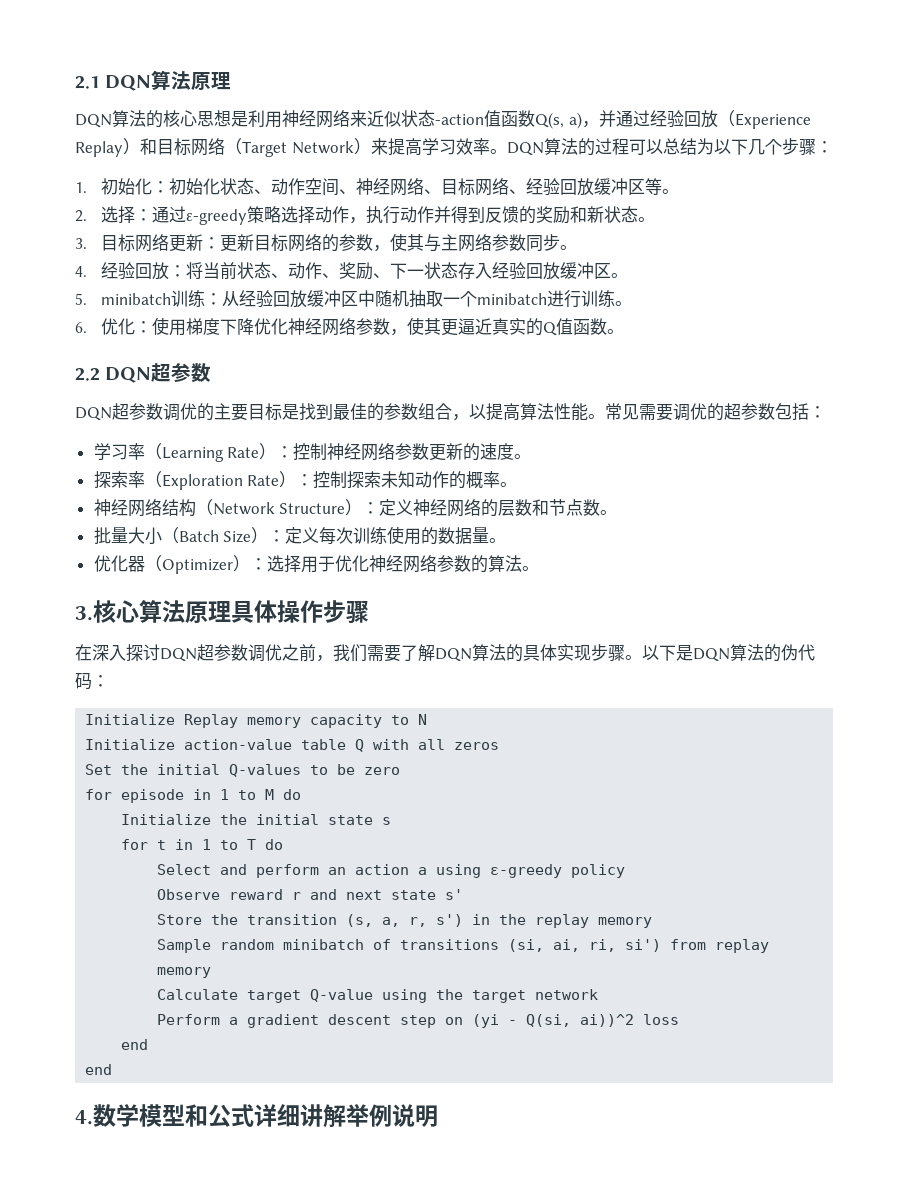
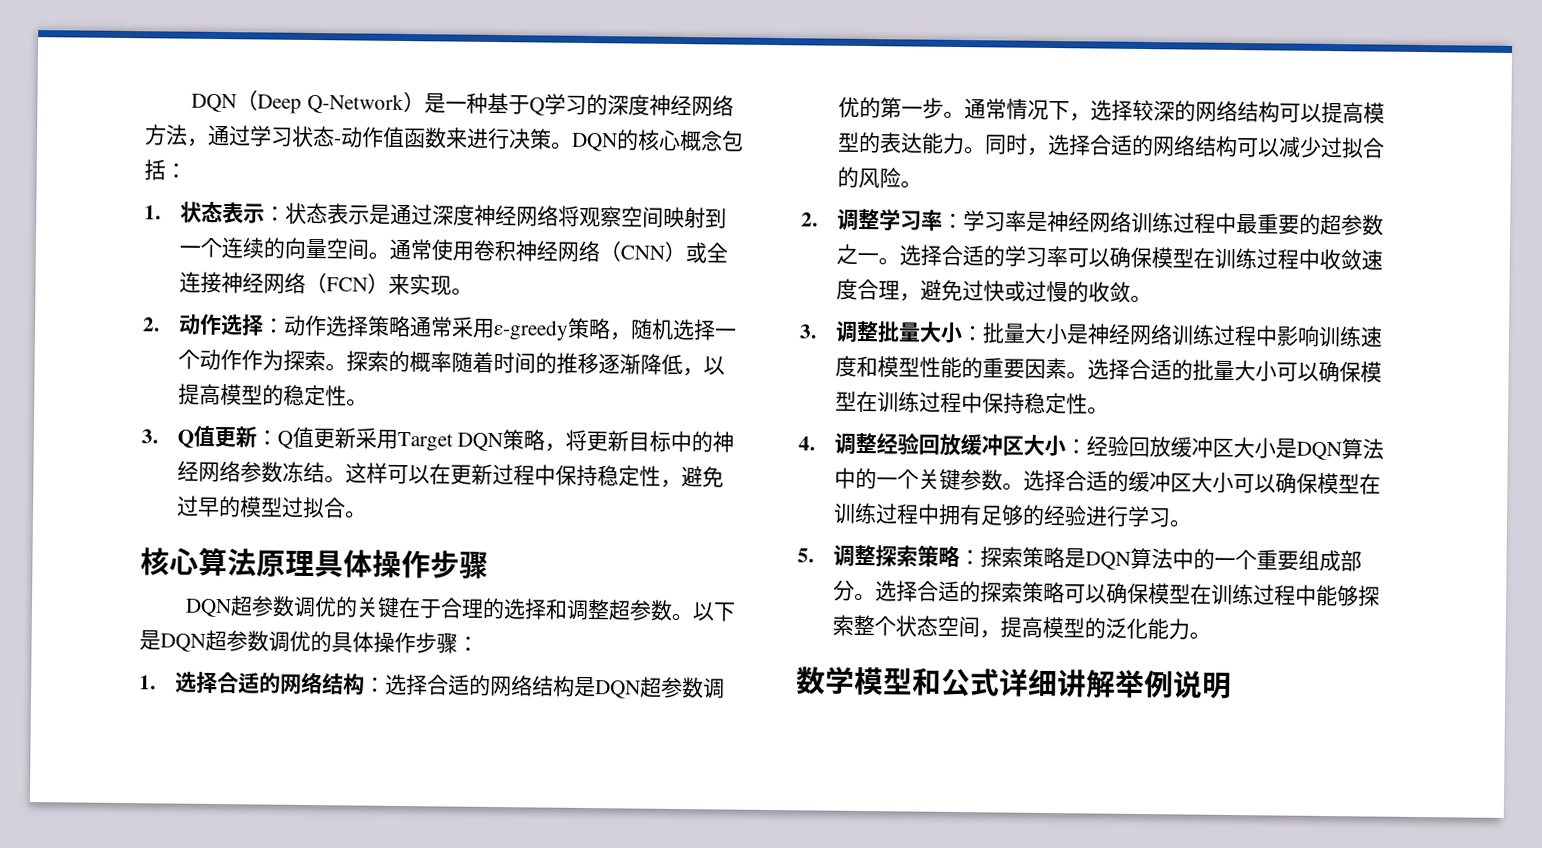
[75,70,232,91] [75,110,811,129] [75,138,833,157] [75,178,680,196] [75,206,656,225] [75,233,578,252] [75,262,629,280] [75,290,633,308] [75,317,625,336] [75,363,212,383] [75,403,826,421] [93,443,532,462] [93,471,518,490] [93,499,618,517] [93,526,507,545] [93,555,539,574] [75,606,93,621] 2.1 DQN算法原理 // DQN算法的核心思想是利用神经网络来近似状态-action值函数Q(s, a)，并通过经验回放（Experience Replay）和目标网络（Target Network）来提高学习效率。DQN算法的过程可以总结为以下几个步骤： // 1.初始化：初始化状态、动作空间、神经网络、目标网络、经验回放缓冲区等。 // 2.选择：通过ε-greedy策略选择动作，执行动作并得到反馈的奖励和新状态。 // 3.目标网络更新：更新目标网络的参数，使其与主网络参数同步。 // 4.经验回放：将当前状态、动作、奖励、下一状态存入经验回放缓冲区。 // 5. minibatch训练：从经验回放缓冲区中随机抽取一个minibatch进行训练。 // 6.优化：使用梯度下降优化神经网络参数，使其更逼近真实的Q值函数。 // 2.2 DQN超参数 // DQN超参数调优的主要目标是找到最佳的参数组合，以提高算法性能。常见需要调优的超参数包括： // 学习率（Learning Rate）：控制神经网络参数更新的速度。 // 探索率（Exploration Rate）：控制探索未知动作的概率。 // 神经网络结构（Network Structure）：定义神经网络的层数和节点数。 // 批量大小（Batch Size）：定义每次训练使用的数据量。 // 优化器（Optimizer）：选择用于优化神经网络参数的算法。 // 3. -> [190,90,734,117] [144,124,744,152] [144,159,187,181] [144,200,727,229] [178,237,728,264] [178,271,473,296] [142,313,737,341] [177,348,725,377] [177,383,368,407] [141,425,735,453] [176,460,724,489] [175,495,367,519] DQN（Deep Q-Network）是一种基于Q学习的深度神经网络方法，通过学习状态-动作值函数来进行决策。DQN的核心概念包括： // 1.状态表示：状态表示是通过深度神经网络将观察空间映射到一个连续的向量空间。通常使用卷积神经网络（CNN）或全连接神经网络（FCN）来实现。 // 2.动作选择：动作选择策略通常采用ε-greedy策略，随机选择一个动作作为探索。探索的概率随着时间的推移逐渐降低，以提高模型的稳定性。 // 3. Q值更新：Q值更新采用Target DQN策略，将更新目标中的神经网络参数冻结。这样可以在更新过程中保持稳定性，避免过早的模型过拟合。 //
[75,644,815,662] [75,672,109,690] [85,714,428,728] [85,739,500,752] [85,764,401,777] [85,789,302,803] [121,814,392,825] [121,839,284,850] [157,864,626,878] [157,889,464,900] [157,914,653,928] [157,939,770,953] [157,967,212,978] [157,989,599,1003] [157,1014,680,1028] [121,1039,149,1050] [85,1064,113,1075] [75,1110,93,1125] 在深入探讨DQN超参数调优之前，我们需要了解DQN算法的具体实现步骤。以下是DQN算法的伪代码： // Initialize Replay memory capacity to N // Initialize action-value table Q with all zeros // Set the initial Q-values to be zero // for episode in 1 to M do // Initialize the initial state s // for t in 1 to T do // Select and perform an action a using ε-greedy policy // Observe reward r and next state s' // Store the transition (s, a, r, s') in the replay memory // Sample random minibatch of transitions (si, ai, ri, si') from replay memory // Calculate target Q-value using the target network // Perform a gradient descent step on (yi - Q(si, ai))^2 loss // end // end // 4. -> [184,595,736,622] [139,629,479,654] [139,671,725,699] [837,96,1385,124] [836,131,1385,159] [836,166,922,189] [801,208,1384,236] [835,243,1383,271] [835,278,1152,304] [799,320,1383,348] [834,355,1382,383] [834,390,1109,415] [798,432,1384,461] [833,467,1381,495] [832,502,1191,528] [797,544,1362,572] [832,579,1380,607] [831,614,1211,640] DQN超参数调优的关键在于合理的选择和调整超参数。以下是DQN超参数调优的具体操作步骤： // 1.选择合适的网络结构：选择合适的网络结构是DQN超参数调优的第一步。通常情况下，选择较深的网络结构可以提高模型的表达能力。同时，选择合适的网络结构可以减少过拟合的风险。 // 2.调整学习率：学习率是神经网络训练过程中最重要的超参数之一。选择合适的学习率可以确保模型在训练过程中收敛速度合理，避免过快或过慢的收敛。 // 3.调整批量大小：批量大小是神经网络训练过程中影响训练速度和模型性能的重要因素。选择合适的批量大小可以确保模型在训练过程中保持稳定性。 // 4.调整经验回放缓冲区大小：经验回放缓冲区大小是DQN算法中的一个关键参数。选择合适的缓冲区大小可以确保模型在训练过程中拥有足够的经验进行学习。 // 5.调整探索策略：探索策略是DQN算法中的一个重要组成部分。选择合适的探索策略可以确保模型在训练过程中能够探索整个状态空间，提高模型的泛化能力。 //

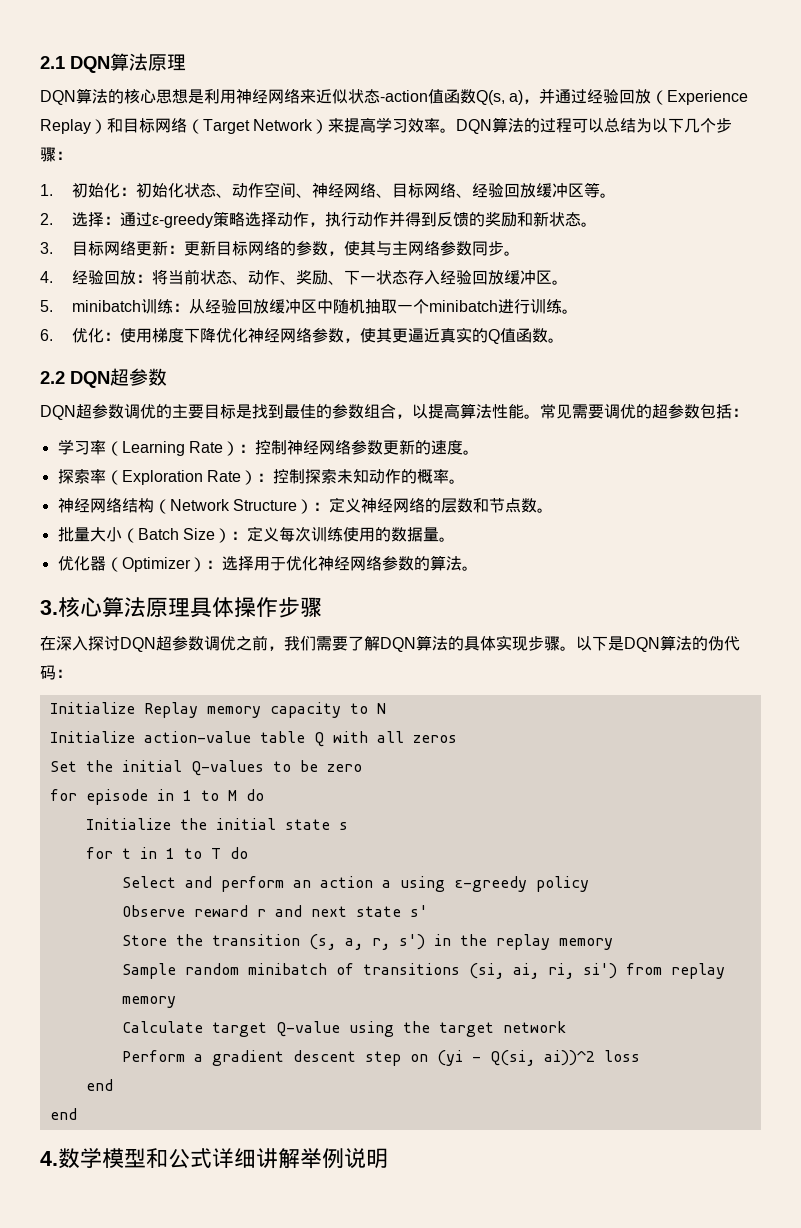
[190,90,734,117] [144,124,744,152] [144,159,187,181] [144,200,727,229] [178,237,728,264] [178,271,473,296] [142,313,737,341] [177,348,725,377] [177,383,368,407] [141,425,735,453] [176,460,724,489] [175,495,367,519] DQN（Deep Q-Network）是一种基于Q学习的深度神经网络方法，通过学习状态-动作值函数来进行决策。DQN的核心概念包括： // 1.状态表示：状态表示是通过深度神经网络将观察空间映射到一个连续的向量空间。通常使用卷积神经网络（CNN）或全连接神经网络（FCN）来实现。 // 2.动作选择：动作选择策略通常采用ε-greedy策略，随机选择一个动作作为探索。探索的概率随着时间的推移逐渐降低，以提高模型的稳定性。 // 3. Q值更新：Q值更新采用Target DQN策略，将更新目标中的神经网络参数冻结。这样可以在更新过程中保持稳定性，避免过早的模型过拟合。 // -> [40,53,186,73] [40,88,749,105] [40,117,733,134] [40,147,72,162] [40,182,616,198] [40,211,597,228] [40,240,520,256] [40,269,568,285] [40,299,578,314] [40,327,564,344] [40,368,167,388] [40,403,748,420] [57,439,479,456] [57,469,465,485] [57,497,553,514] [57,526,455,543] [57,555,478,572] [40,600,58,615] 2.1 DQN算法原理 // DQN算法的核心思想是利用神经网络来近似状态-action值函数Q(s, a)，并通过经验回放（Experience Replay）和目标网络（Target Network）来提高学习效率。DQN算法的过程可以总结为以下几个步骤： // 1.初始化：初始化状态、动作空间、神经网络、目标网络、经验回放缓冲区等。 // 2.选择：通过ε-greedy策略选择动作，执行动作并得到反馈的奖励和新状态。 // 3.目标网络更新：更新目标网络的参数，使其与主网络参数同步。 // 4.经验回放：将当前状态、动作、奖励、下一状态存入经验回放缓冲区。 // 5. minibatch训练：从经验回放缓冲区中随机抽取一个minibatch进行训练。 // 6.优化：使用梯度下降优化神经网络参数，使其更逼近真实的Q值函数。 // 2.2 DQN超参数 // DQN超参数调优的主要目标是找到最佳的参数组合，以提高算法性能。常见需要调优的超参数包括： // 学习率（Learning Rate）：控制神经网络参数更新的速度。 // 探索率（Exploration Rate）：控制探索未知动作的概率。 // 神经网络结构（Network Structure）：定义神经网络的层数和节点数。 // 批量大小（Batch Size）：定义每次训练使用的数据量。 // 优化器（Optimizer）：选择用于优化神经网络参数的算法。 // 3.
[184,595,736,622] [139,629,479,654] [139,671,725,699] [837,96,1385,124] [836,131,1385,159] [836,166,922,189] [801,208,1384,236] [835,243,1383,271] [835,278,1152,304] [799,320,1383,348] [834,355,1382,383] [834,390,1109,415] [798,432,1384,461] [833,467,1381,495] [832,502,1191,528] [797,544,1362,572] [832,579,1380,607] [831,614,1211,640] DQN超参数调优的关键在于合理的选择和调整超参数。以下是DQN超参数调优的具体操作步骤： // 1.选择合适的网络结构：选择合适的网络结构是DQN超参数调优的第一步。通常情况下，选择较深的网络结构可以提高模型的表达能力。同时，选择合适的网络结构可以减少过拟合的风险。 // 2.调整学习率：学习率是神经网络训练过程中最重要的超参数之一。选择合适的学习率可以确保模型在训练过程中收敛速度合理，避免过快或过慢的收敛。 // 3.调整批量大小：批量大小是神经网络训练过程中影响训练速度和模型性能的重要因素。选择合适的批量大小可以确保模型在训练过程中保持稳定性。 // 4.调整经验回放缓冲区大小：经验回放缓冲区大小是DQN算法中的一个关键参数。选择合适的缓冲区大小可以确保模型在训练过程中拥有足够的经验进行学习。 // 5.调整探索策略：探索策略是DQN算法中的一个重要组成部分。选择合适的探索策略可以确保模型在训练过程中能够探索整个状态空间，提高模型的泛化能力。 // -> [40,635,740,652] [40,665,72,680] [49,702,386,718] [49,731,457,747] [49,760,362,776] [49,789,264,805] [85,818,348,830] [85,847,248,859] [121,876,589,892] [121,905,428,917] [121,934,613,950] [121,963,725,979] [121,996,176,1008] [121,1021,566,1037] [121,1050,640,1066] [85,1079,113,1091] [49,1108,77,1120] [40,1151,58,1166] 在深入探讨DQN超参数调优之前，我们需要了解DQN算法的具体实现步骤。以下是DQN算法的伪代码： // Initialize Replay memory capacity to N // Initialize action-value table Q with all zeros // Set the initial Q-values to be zero // for episode in 1 to M do // Initialize the initial state s // for t in 1 to T do // Select and perform an action a using ε-greedy policy // Observe reward r and next state s' // Store the transition (s, a, r, s') in the replay memory // Sample random minibatch of transitions (si, ai, ri, si') from replay memory // Calculate target Q-value using the target network // Perform a gradient descent step on (yi - Q(si, ai))^2 loss // end // end // 4.

